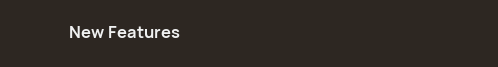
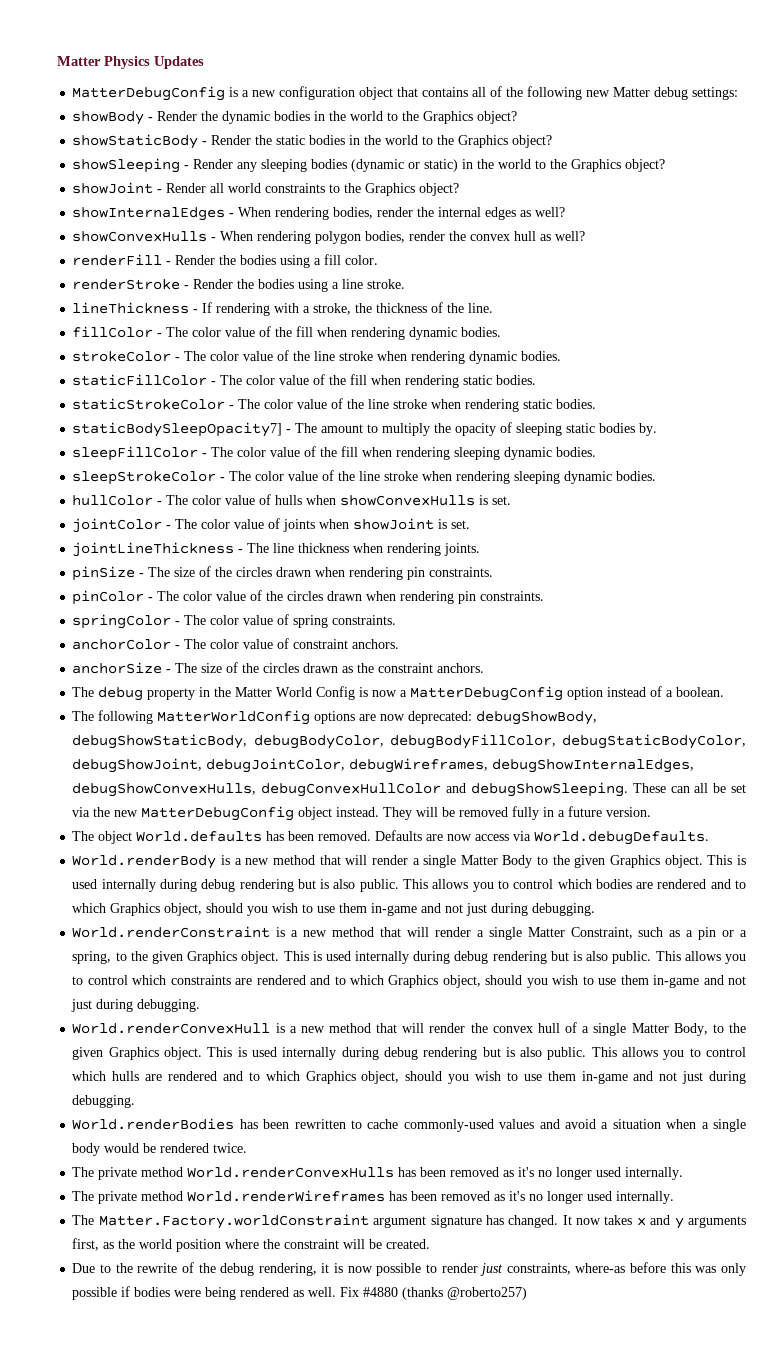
[69,26,181,38] New Features -> [57,56,204,69] [72,86,739,101] [72,111,518,125] [72,134,553,149] [72,158,666,173] [72,182,460,196] [72,207,566,221] [72,231,586,244] [72,254,379,268] [72,279,406,292] [72,302,494,316] [72,326,502,340] [72,350,562,364] [72,374,537,388] [72,398,597,412] [72,422,658,437] [72,446,597,461] [72,470,657,485] [72,494,512,506] [72,518,471,533] [72,542,481,557] [72,566,494,581] [72,590,545,605] [72,614,397,629] [72,638,400,650] [72,662,485,674] [72,686,725,701] [72,710,598,725] [72,734,746,749] [72,758,695,773] [72,782,747,797] [72,806,652,821] [72,830,710,845] [72,855,746,869] [72,879,746,892] [72,903,596,916] [72,926,747,940] [72,951,746,964] [72,975,747,988] [71,999,201,1012] [72,1022,746,1036] [72,1047,747,1060] [72,1071,747,1084] [72,1095,136,1108] [72,1118,746,1132] [72,1143,248,1156] [72,1167,684,1180] [72,1190,675,1204] [72,1214,746,1229] [72,1238,431,1252] [72,1262,746,1276] [72,1286,528,1300] Matter Physics Updates // MatterDebugConfig is a new configuration object that contains all of the following new Matter debug settings: // showBody - Render the dynamic bodies in the world to the Graphics object? // showStaticBody - Render the static bodies in the world to the Graphics object? // showSleeping - Render any sleeping bodies (dynamic or static) in the world to the Graphics object? // showJoint - Render all world constraints to the Graphics object? // showInternalEdges - When rendering bodies, render the internal edges as well? // showConvexHulls - When rendering polygon bodies, render the convex hull as well? // renderFill - Render the bodies using a fill color. // renderStroke - Render the bodies using a line stroke. // lineThickness - If rendering with a stroke, the thickness of the line. // fillColor - The color value of the fill when rendering dynamic bodies. // strokeColor - The color value of the line stroke when rendering dynamic bodies. // staticFillColor - The color value of the fill when rendering static bodies. // staticStrokeColor - The color value of the line stroke when rendering static bodies. // staticBodySleepOpacity7] - The amount to multiply the opacity of sleeping static bodies by. // sleepFillColor - The color value of the fill when rendering sleeping dynamic bodies. // sleepStrokeColor - The color value of the line stroke when rendering sleeping dynamic bodies. // hullColor - The color value of hulls when showConvexHulls is set. // jointColor - The color value of joints when showJoint is set. // jointLineThickness - The line thickness when rendering joints. // pinSize - The size of the circles drawn when rendering pin constraints. // pinColor - The color value of the circles drawn when rendering pin constraints. // springColor - The color value of spring constraints. // anchorColor - The color value of constraint anchors. // anchorSize - The size of the circles drawn as the constraint anchors. // The debug property in the Matter World Config is now a MatterDebugConfig option instead of a boolean. // The following MatterWorldConfig options are now deprecated: debugShowBody, debugShowStaticBody, debugBodyColor, debugBodyFillColor, debugStaticBodyColor, debugShowJoint, debugJointColor, debugWireframes, debugShowInternalEdges, debugShowConvexHulls, debugConvexHullColor and debugShowSleeping. These can all be set via the new MatterDebugConfig object instead. They will be removed fully in a future version. // The object World.defaults has been removed. Defaults are now access via World.debugDefaults. // World.renderBody is a new method that will render a single Matter Body to the given Graphics object. This is used internally during debug rendering but is also public. This allows you to control which bodies are rendered and to which Graphics object, should you wish to use them in-game and not just during debugging. // World.renderConstraint is a new method that will render a single Matter Constraint, such as a pin or a spring, to the given Graphics object. This is used internally during debug rendering but is also public. This allows you to control which constraints are rendered and to which Graphics object, should you wish to use them in-game and not just during debugging. // World.renderConvexHull is a new method that will render the convex hull of a single Matter Body, to the given Graphics object. This is used internally during debug rendering but is also public. This allows you to control which hulls are rendered and to which Graphics object, should you wish to use them in-game and not just during debugging. // World.renderBodies has been rewritten to cache commonly-used values and avoid a situation when a single body would be rendered twice. // The private method World.renderConvexHulls has been removed as it's no longer used internally. // The private method World.renderWireframes has been removed as it's no longer used internally. // The Matter.Factory.worldConstraint argument signature has changed. It now takes x and y arguments first, as the world position where the constraint will be created. // Due to the rewrite of the debug rendering, it is now possible to render just constraints, where-as before this was only possible if bodies were being rendered as well. Fix #4880 (thanks @roberto257)

